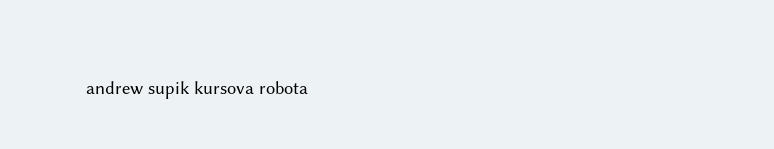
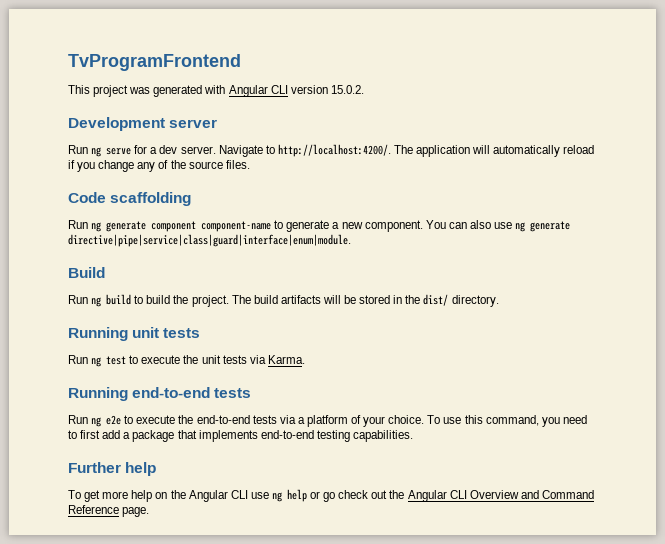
[86,81,308,99] andrew supik kursova robota -> [68,54,241,71] [68,85,364,97] [68,117,218,131] [68,144,595,157] [68,160,250,172] [68,192,192,206] [68,220,571,232] [68,234,351,247] [68,267,105,278] [68,294,499,307] [68,327,201,341] [68,355,305,367] [68,387,252,401] [68,415,587,427] [68,430,413,442] [68,462,157,476] [68,489,594,502] [68,505,150,517] TvProgramFrontend // This project was generated with Angular CLI version 15.0.2. // Development server // Run ng serve for a dev server. Navigate to http://localhost:4200/. The application will automatically reload if you change any of the source files. // Code scaffolding // Run ng generate component component-name to generate a new component. You can also use ng generate directive|pipe|service|class|guard|interface|enum|module. // Build // Run ng build to build the project. The build artifacts will be stored in the dist/ directory. // Running unit tests // Run ng test to execute the unit tests via Karma. // Running end-to-end tests // Run ng e2e to execute the end-to-end tests via a platform of your choice. To use this command, you need to first add a package that implements end-to-end testing capabilities. // Further help // To get more help on the Angular CLI use ng help or go check out the Angular CLI Overview and Command Reference page.

